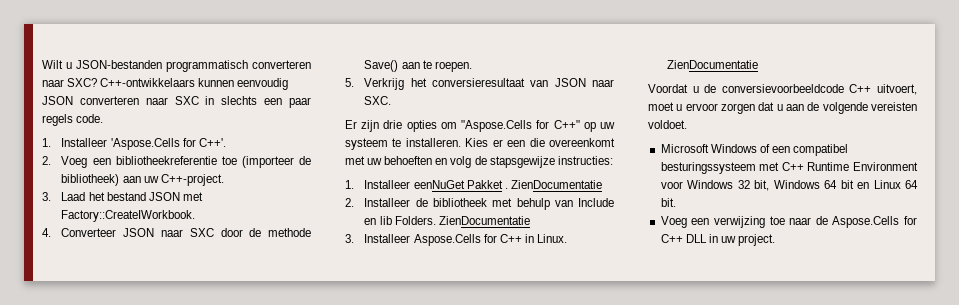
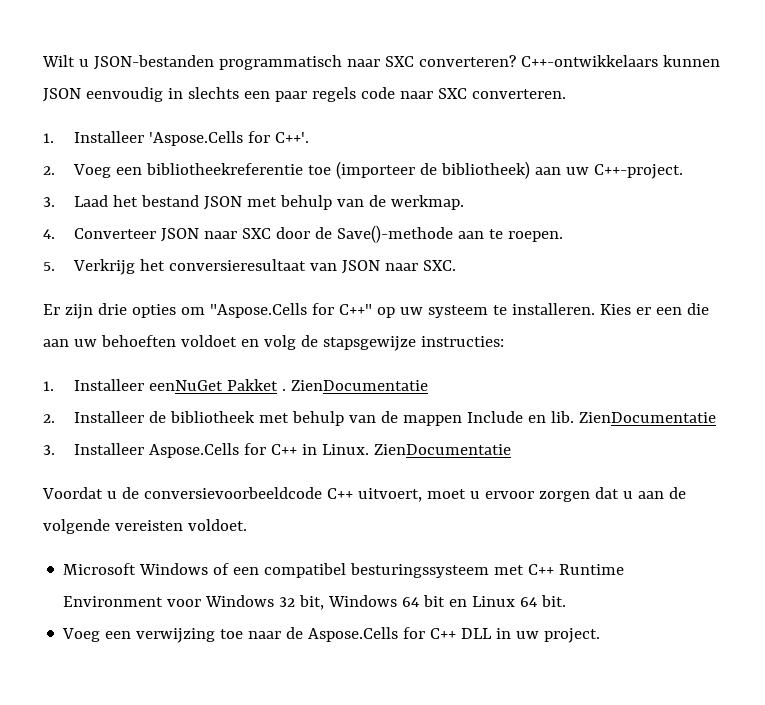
[252,60,311,69] [42,78,289,90] [42,96,199,105] converteren naar SXC? C++-ontwikkelaars kunnen eenvoudig JSON converteren naar SXC -> [346,55,720,67] [43,87,163,102] naar SXC converteren? C++-ontwikkelaars kunnen JSON eenvoudig
[76,114,104,123] code. -> [360,87,566,99] code naar SXC converteren.
[61,210,196,222] Factory::CreateIWorkbook. -> [279,195,464,210] behulp van de werkmap.
[268,228,311,237] [364,60,399,72] methode Save() -> [336,225,453,243] Save()-methode
[549,138,615,147] [345,156,365,165] overeenkomt met -> [43,339,69,347] aan
(433, 160) none -> [180,335,237,347] voldoet
[578,198,614,207] [364,216,436,225] Include en lib Folders. -> [380,411,574,426] de mappen Include en lib.

